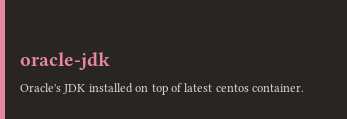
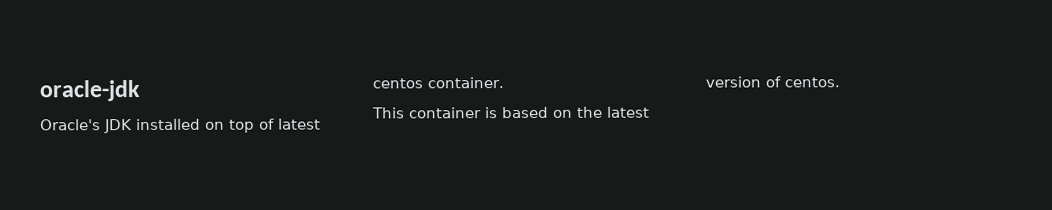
(304, 88) none -> [372,106,650,119] [705,76,840,88] // This container is based on the latest version of centos.

